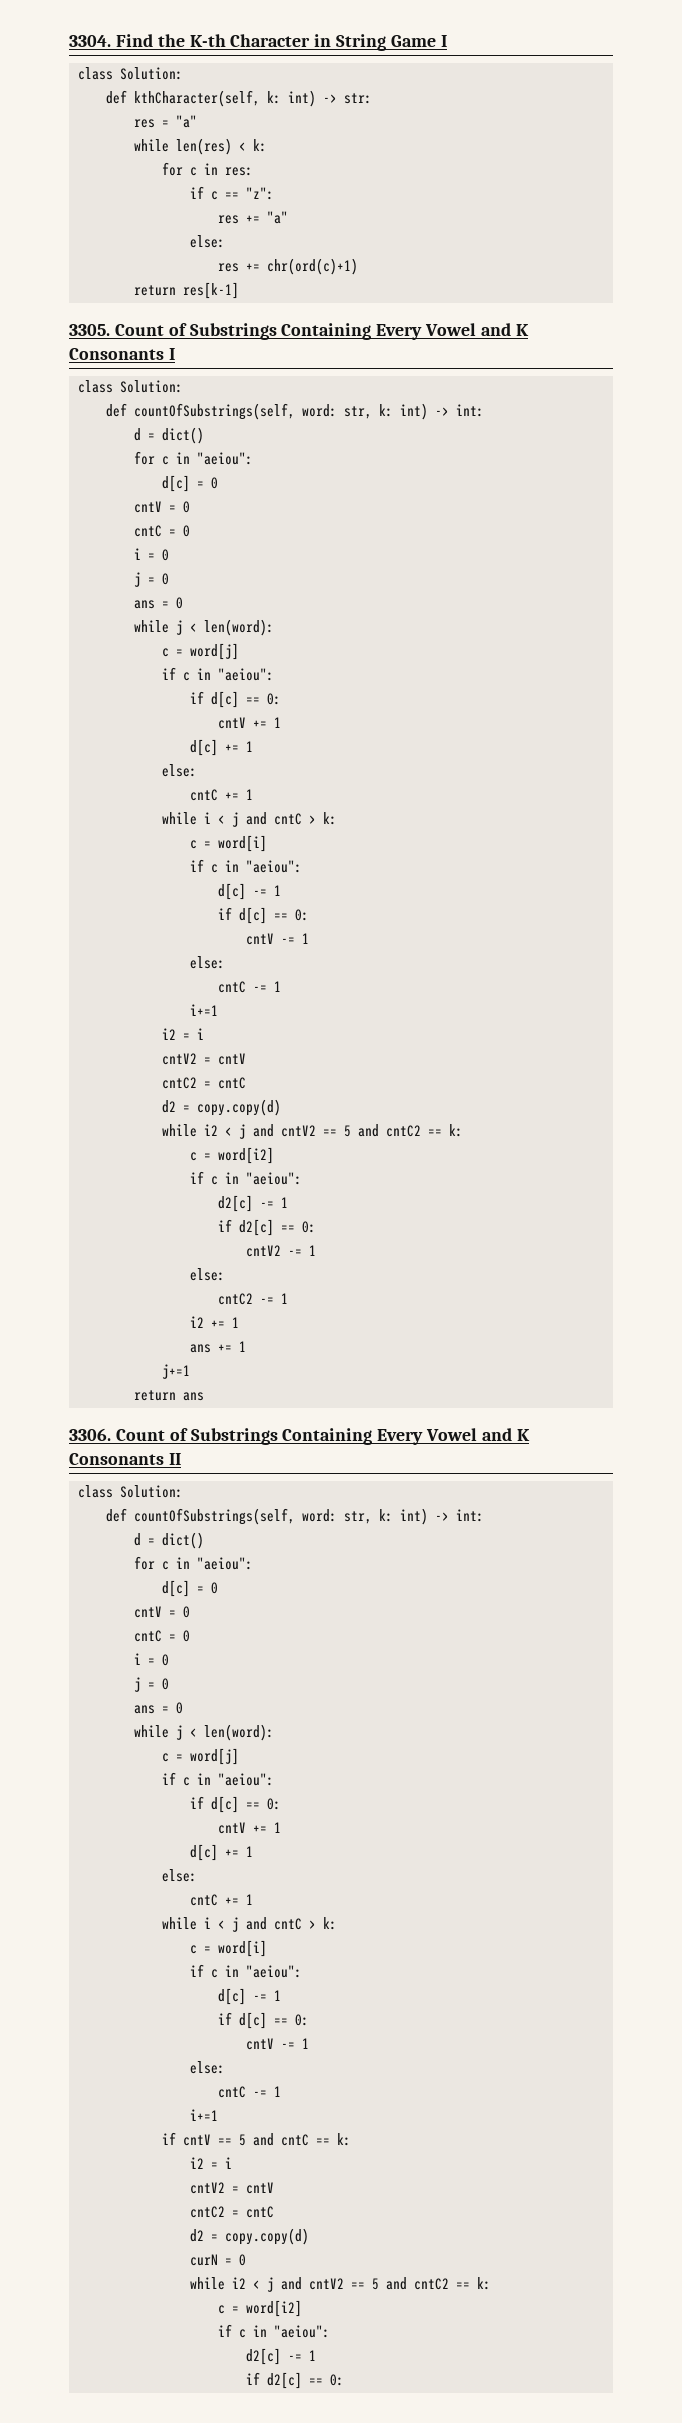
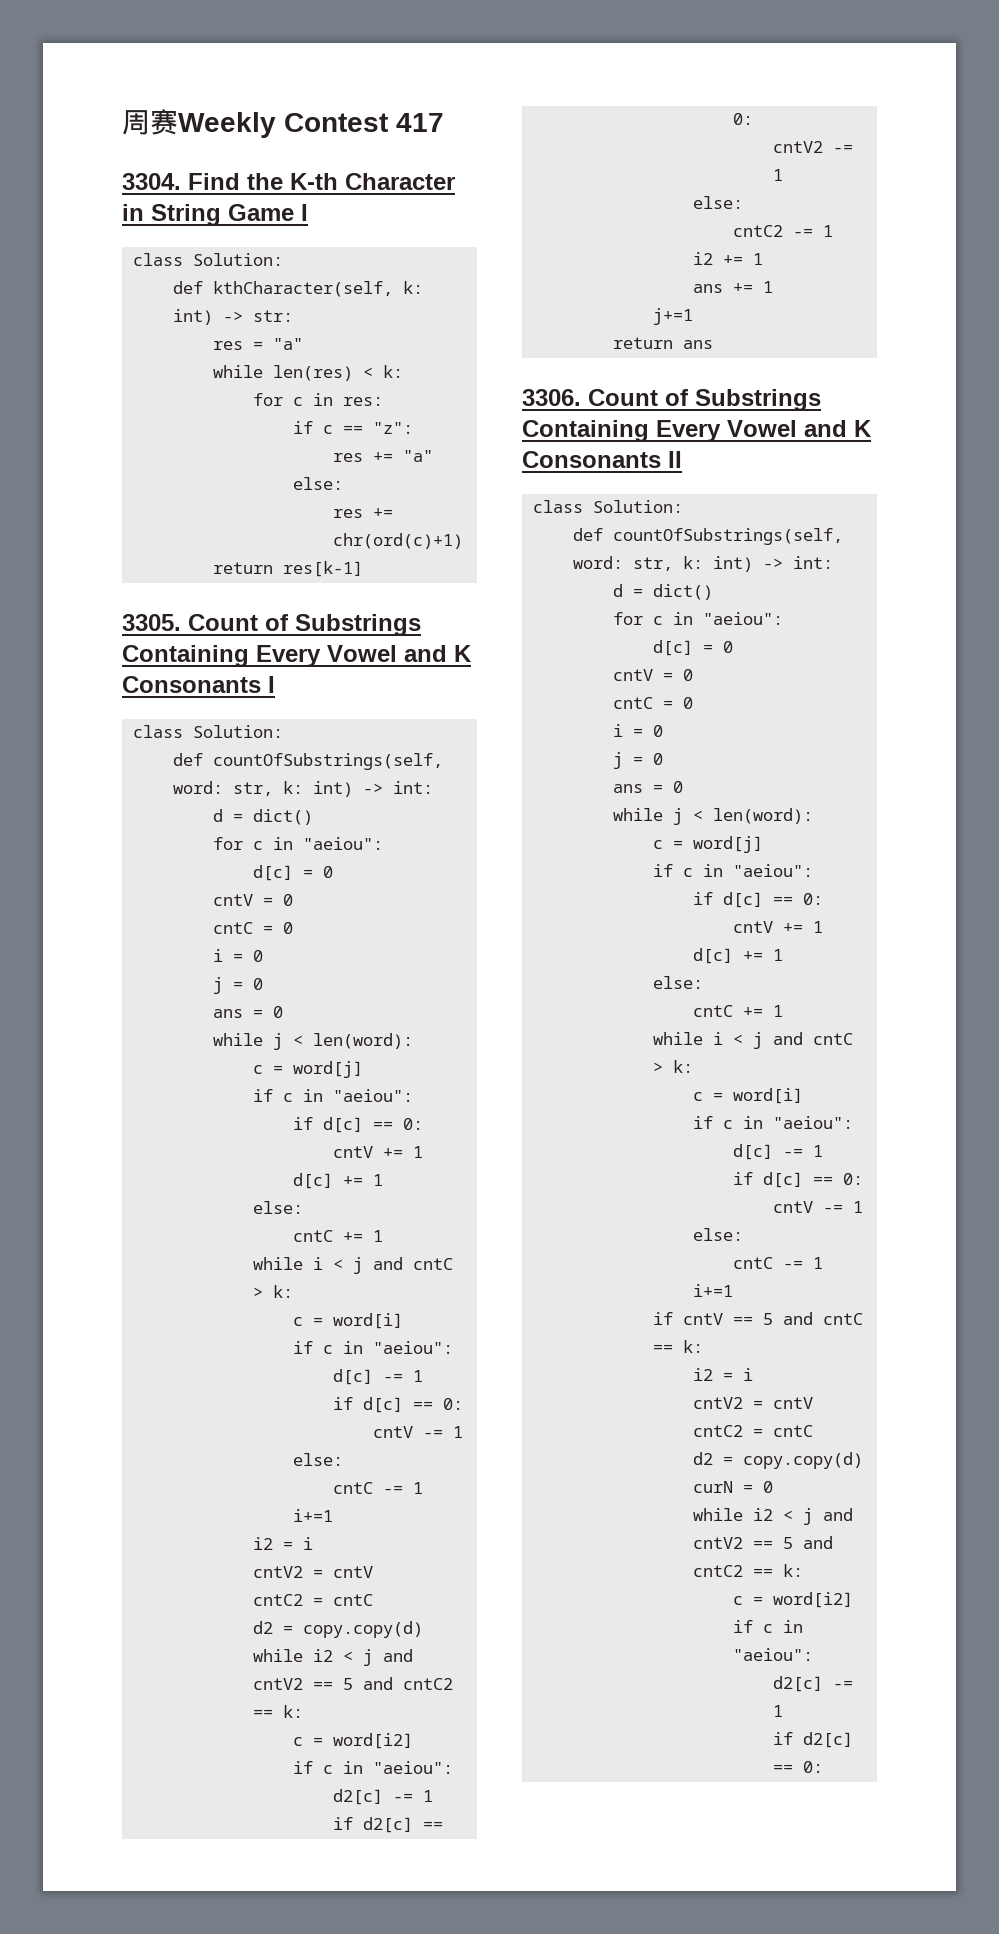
(69, 41) none -> [122,109,444,138] 周赛Weekly Contest 417 //

